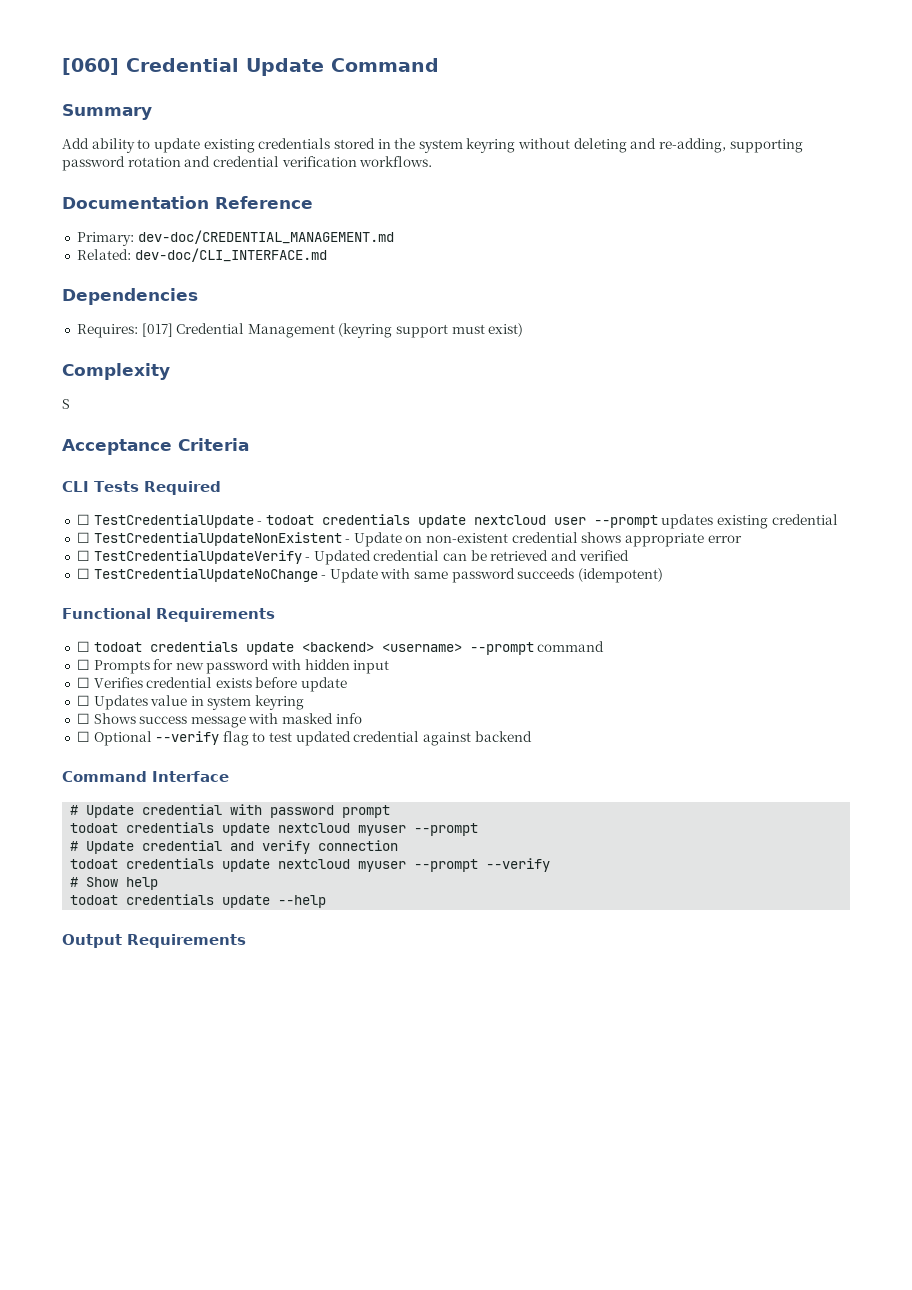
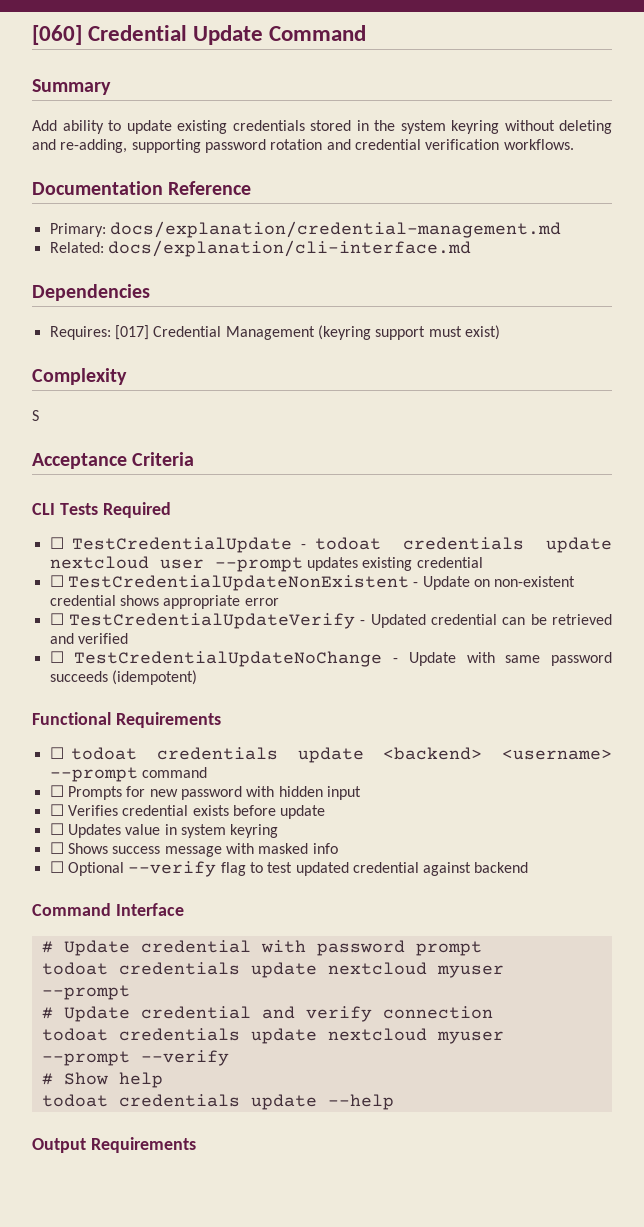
[137,230,394,244] dev-doc/CREDENTIAL_MANAGEMENT.md -> [109,221,561,238] docs/explanation/credential-management.md
[134,248,327,262] dev-doc/CLI_INTERFACE.md -> [107,240,471,257] docs/explanation/cli-interface.md

